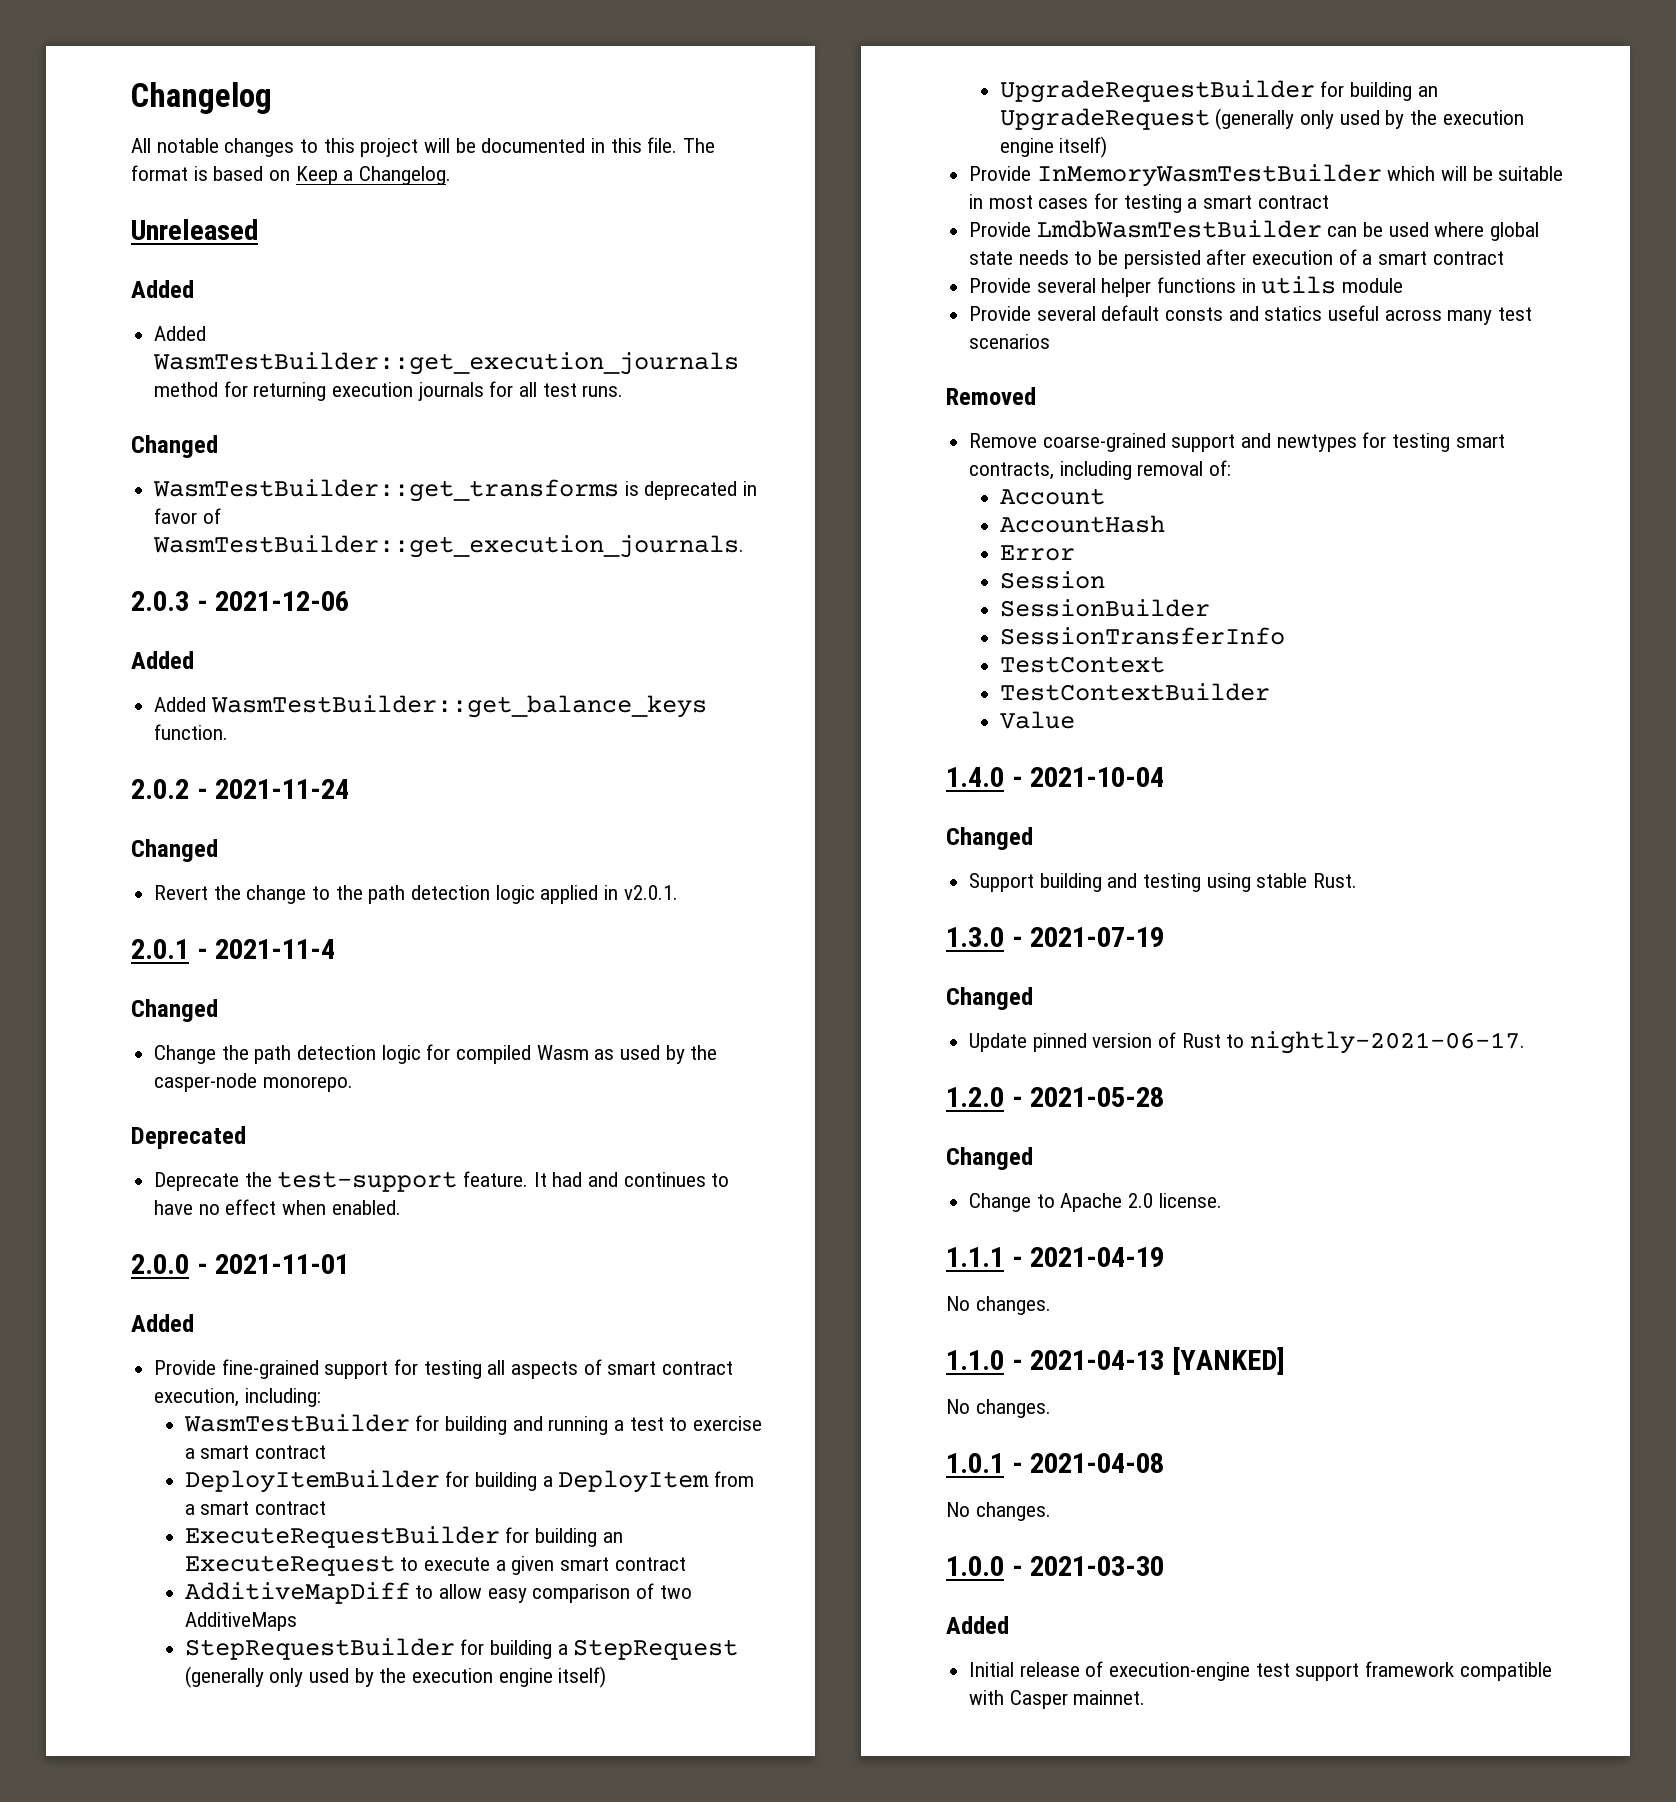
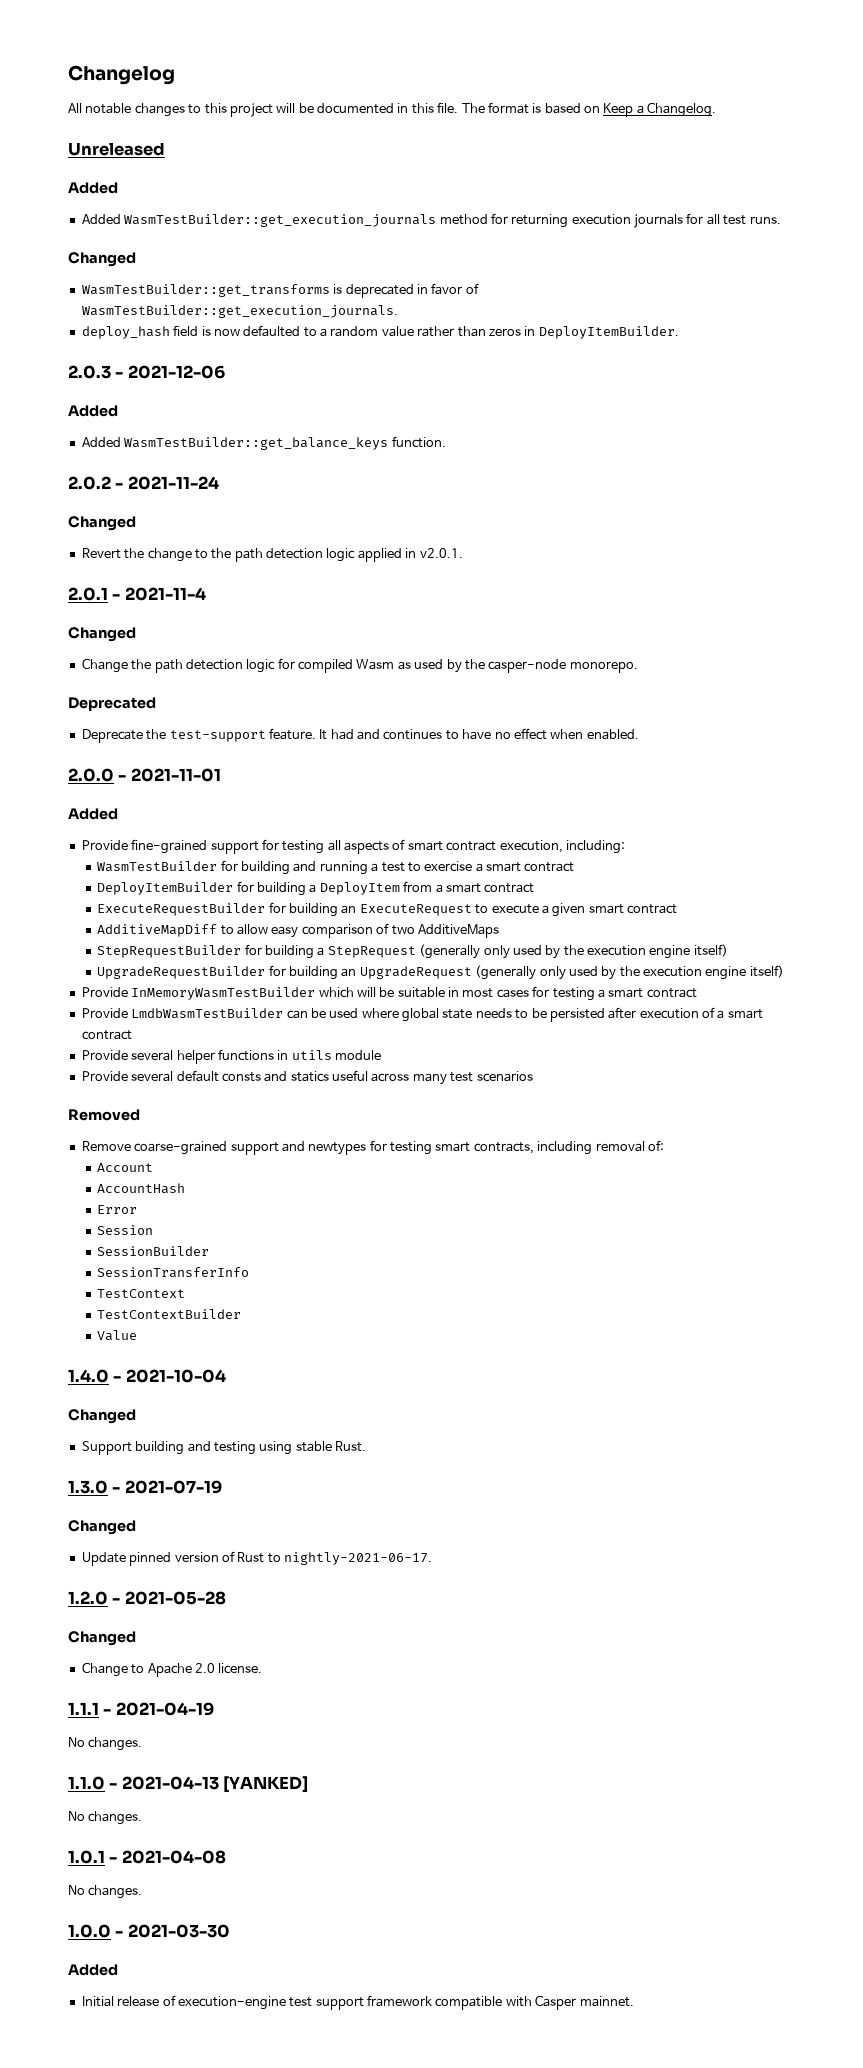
(745, 546) none -> [81,325,679,339] // deploy_hash field is now defaulted to a random value rather than zeros in DeployItemBuilder.

